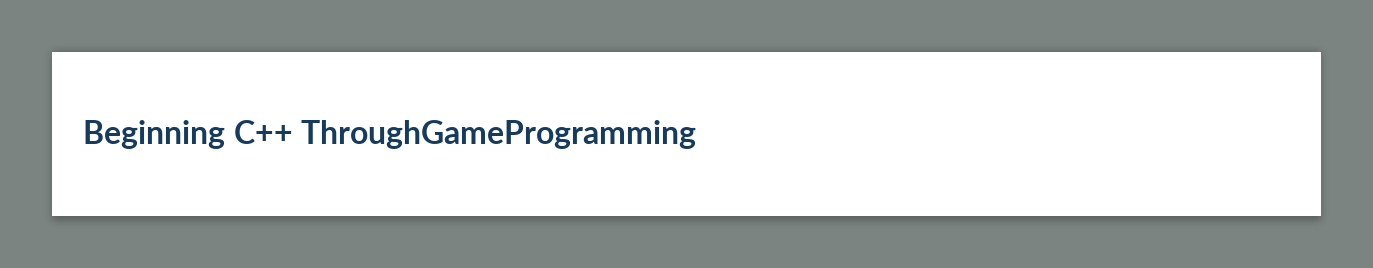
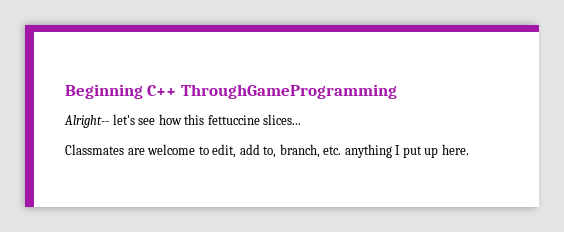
(697, 134) none -> [64,114,302,128] [65,144,469,158] // Alright-- let's see how this fettuccine slices... // Classmates are welcome to edit, add to, branch, etc. anything I put up here.

